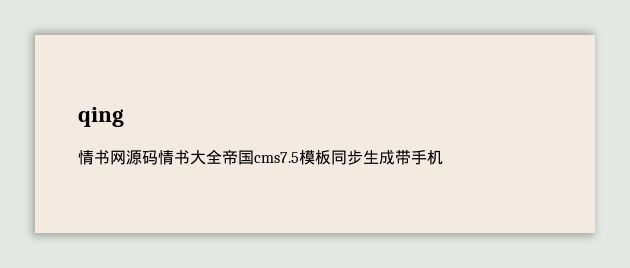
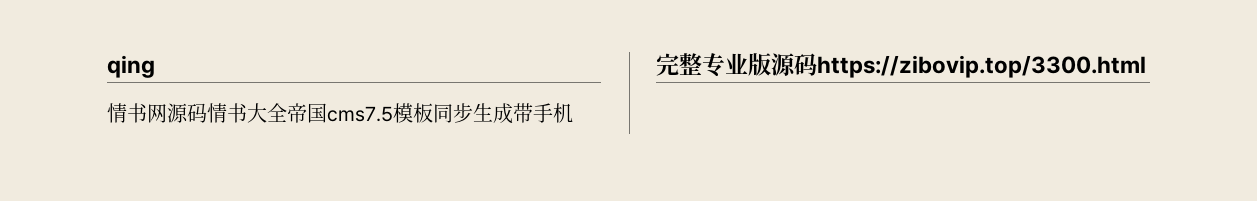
(443, 157) none -> [656,53,1146,78] // 完整专业版源码https://zibovip.top/3300.html

